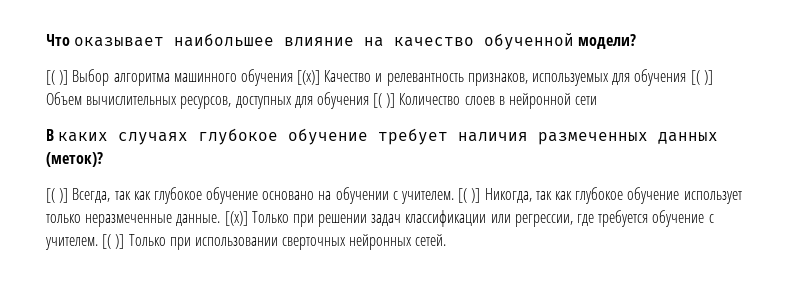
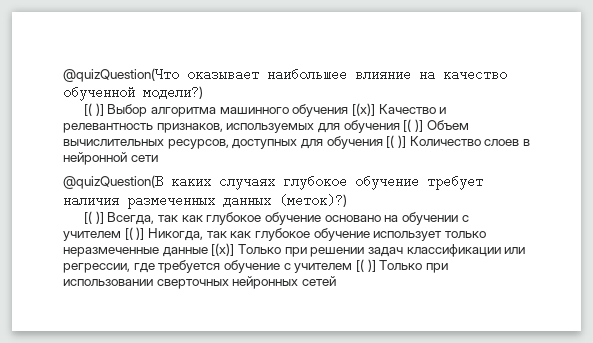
[46,34,70,46] Что -> [63,66,179,82] @quizQuestion(Что
[578,34,637,49] модели? -> [143,84,203,100] модели?)
[46,129,54,141] В -> [63,173,163,189] @quizQuestion(В
[46,152,103,167] (меток)? -> [279,192,347,208] (меток)?)
[401,191,455,204] учителем. -> [63,231,121,241] учителем
[176,214,221,226] данные. -> [162,247,208,257] данные
[45,237,98,250] учителем. -> [294,263,353,273] учителем
[415,234,447,246] сетей. -> [301,276,336,286] сетей

